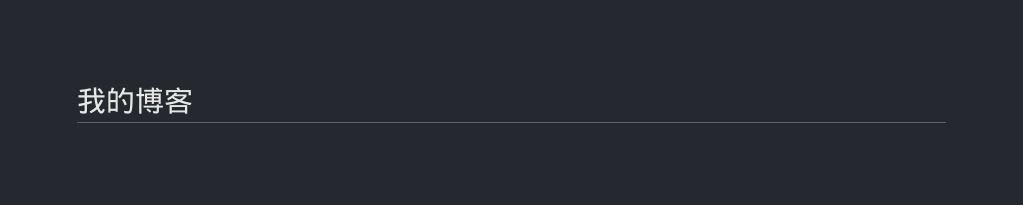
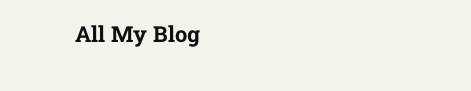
[77,87,193,114] 我的博客 -> [75,25,200,47] All My Blog

